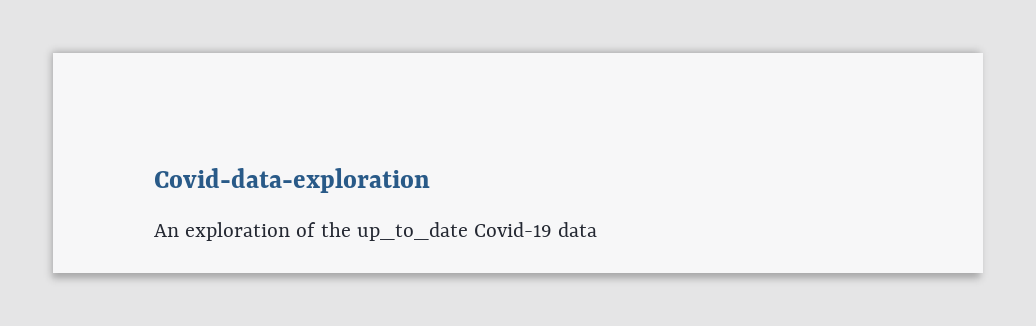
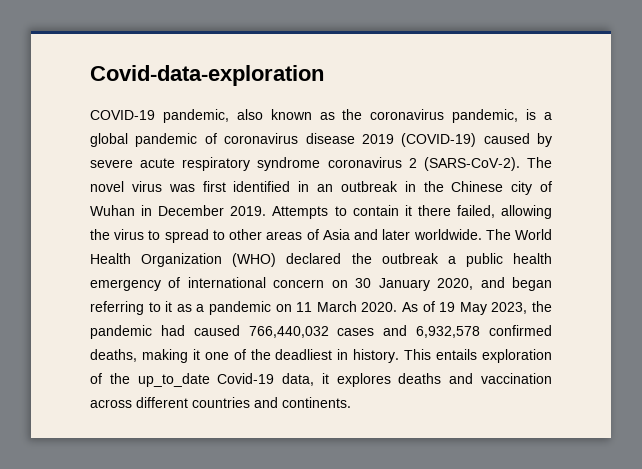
[154,224,179,237] An -> [90,109,553,123] [90,133,552,147] [90,157,552,171] [90,181,552,195] [90,205,553,219] [90,229,552,243] [90,253,552,267] [90,277,553,291] [90,301,553,315] [90,325,552,339] [90,349,478,363] COVID-19 pandemic, also known as the coronavirus pandemic, is a global pandemic of coronavirus disease 2019 (COVID-19) caused by severe acute respiratory syndrome coronavirus 2 (SARS-CoV-2). The novel virus was first identified in an outbreak in the Chinese city of Wuhan in December 2019. Attempts to contain it there failed, allowing the virus to spread to other areas of Asia and later worldwide. The World Health Organization (WHO) declared the outbreak a public health emergency of international concern on 30 January 2020, and began referring to it as a pandemic on 11 March 2020. As of 19 May 2023, the pandemic had caused 766,440,032 cases and 6,932,578 confirmed deaths, making it one of the deadliest in history. This entails
[558,222,598,237] data -> [282,373,552,387] [90,397,351,408] data, it explores deaths and vaccination across different countries and continents.

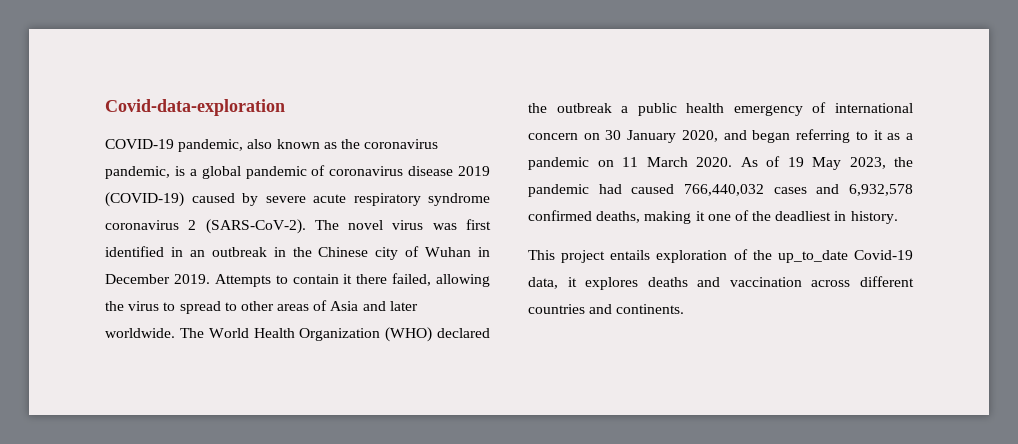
[404,349,432,360] This -> [528,250,606,263] // This project

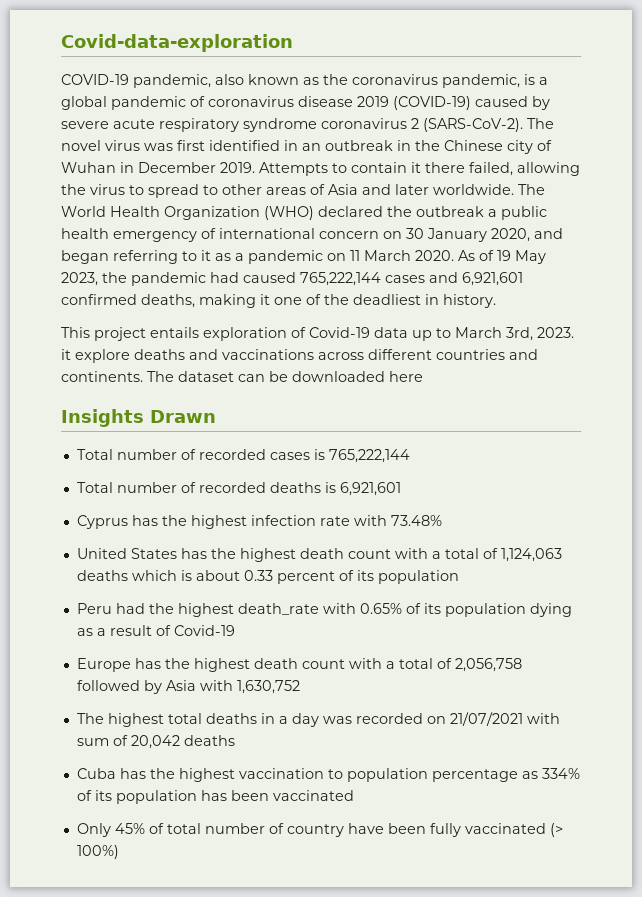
[684,184,764,196] 766,440,032 -> [300,272,381,286] 765,222,144
[849,184,913,196] 6,932,578 -> [462,272,523,286] 6,921,601
[752,250,913,263] [528,277,639,290] the up_to_date Covid-19 data, it explores -> [309,327,574,341] [61,349,130,363] Covid-19 data up to March 3rd, 2023. it explore
[729,277,802,287] vaccination -> [222,349,314,360] vaccinations
(685, 309) none -> [147,371,423,382] [61,409,216,427] [76,449,410,463] [76,482,401,496] [76,515,442,529] [76,548,562,562] [76,570,459,584] [76,603,572,617] [76,625,235,636] [76,658,522,672] [76,680,300,694] [76,712,560,727] [76,735,235,749] [76,768,580,782] [76,790,354,804] [76,823,563,837] [76,845,119,859] The dataset can be downloaded here // Insights Drawn // Total number of recorded cases is 765,222,144 // Total number of recorded deaths is 6,921,601 // Cyprus has the highest infection rate with 73.48% // United States has the highest death count with a total of 1,124,063 deaths which is about 0.33 percent of its population // Peru had the highest death_rate with 0.65% of its population dying as a result of Covid-19 // Europe has the highest death count with a total of 2,056,758 followed by Asia with 1,630,752 // The highest total deaths in a day was recorded on 21/07/2021 with sum of 20,042 deaths // Cuba has the highest vaccination to population percentage as 334% of its population has been vaccinated // Only 45% of total number of country have been fully vaccinated (> 100%)

